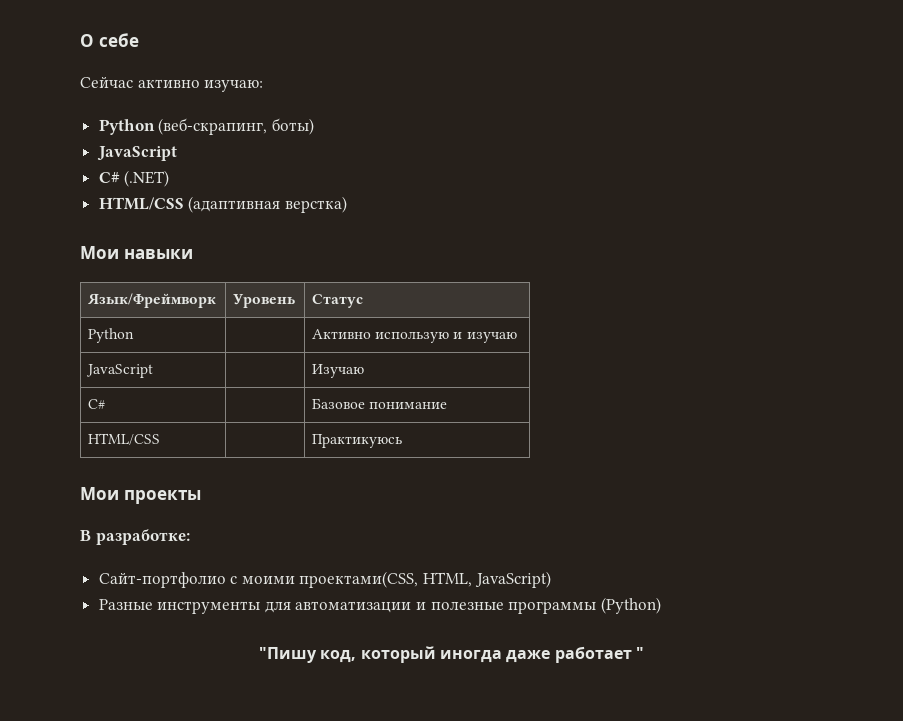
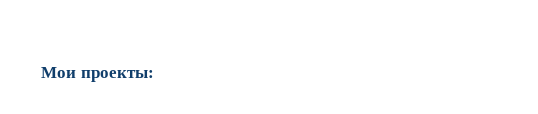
[80,33,139,47] [80,76,264,92] [98,118,314,135] [96,146,177,161] [98,170,170,187] [98,196,347,213] [80,246,193,259] [88,293,217,308] [233,294,296,308] [312,294,364,308] [88,328,135,343] [312,329,517,343] [86,364,154,378] [312,364,365,378] [88,399,106,409] [312,398,448,409] [88,433,161,445] [312,434,403,448] [80,487,201,504] [80,529,190,545] [98,571,551,588] [98,597,661,614] [259,646,644,663] О себе // Сейчас активно изучаю: // Python (веб-скрапинг, боты) // JavaScript // C# (.NET) // HTML/CSS (адаптивная верстка) // Мои навыки // Язык/Фреймворк | Уровень | Статус // Python | | Активно использую и изучаю // JavaScript | | Изучаю // C# | | Базовое понимание // HTML/CSS | | Практикуюсь // Мои проекты // В разработке: // Сайт-портфолио с моими проектами(CSS, HTML, JavaScript) // Разные инструменты для автоматизации и полезные программы (Python) // "Пишу код, который иногда даже работает " -> [41,67,154,82] Мои проекты:

